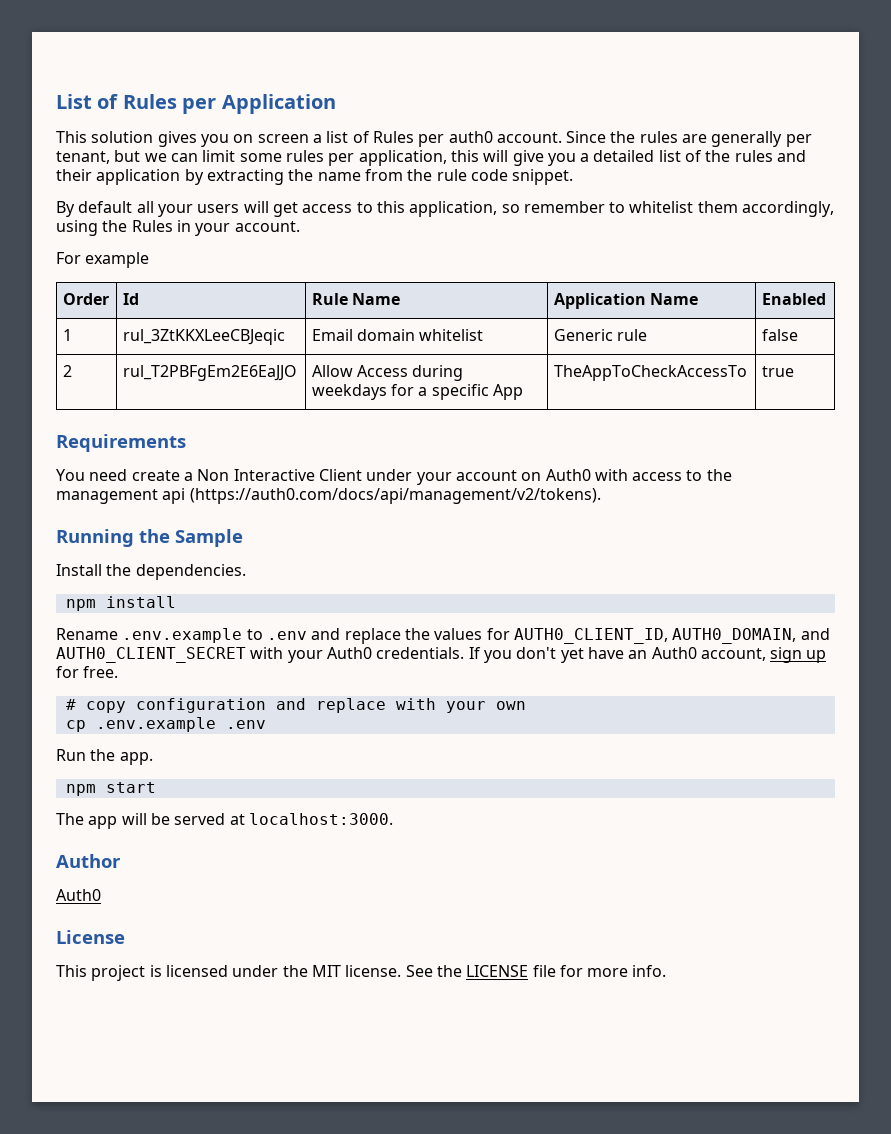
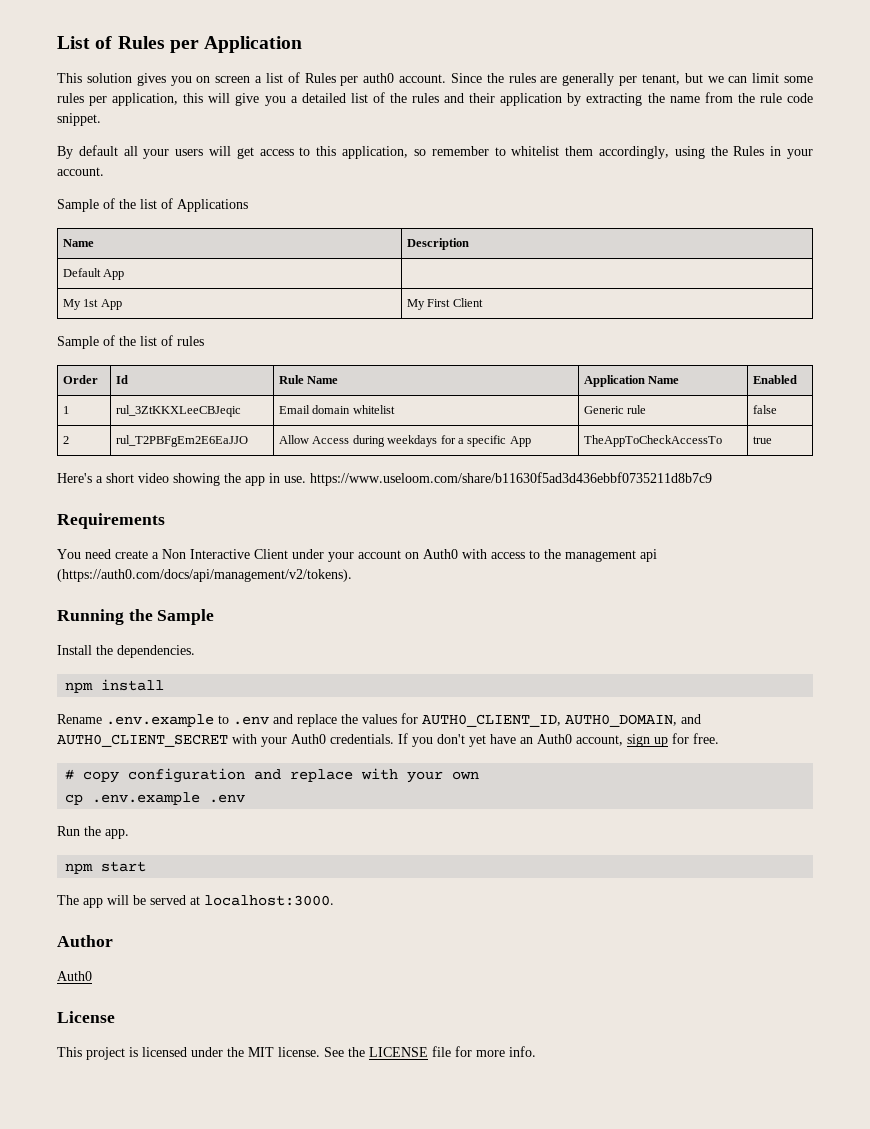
[56,252,150,268] For example -> [57,198,248,212] [63,239,95,247] [407,238,470,250] [63,268,125,280] [63,299,122,310] [407,298,483,310] [57,335,204,349] Sample of the list of Applications // Name | Description // Default App | // My 1st App | My First Client // Sample of the list of rules
(794, 371) none -> [57,472,712,486] // Here's a short video showing the app in use. https://www.useloom.com/share/b11630f5ad3d436ebbf0735211d8b7c9

